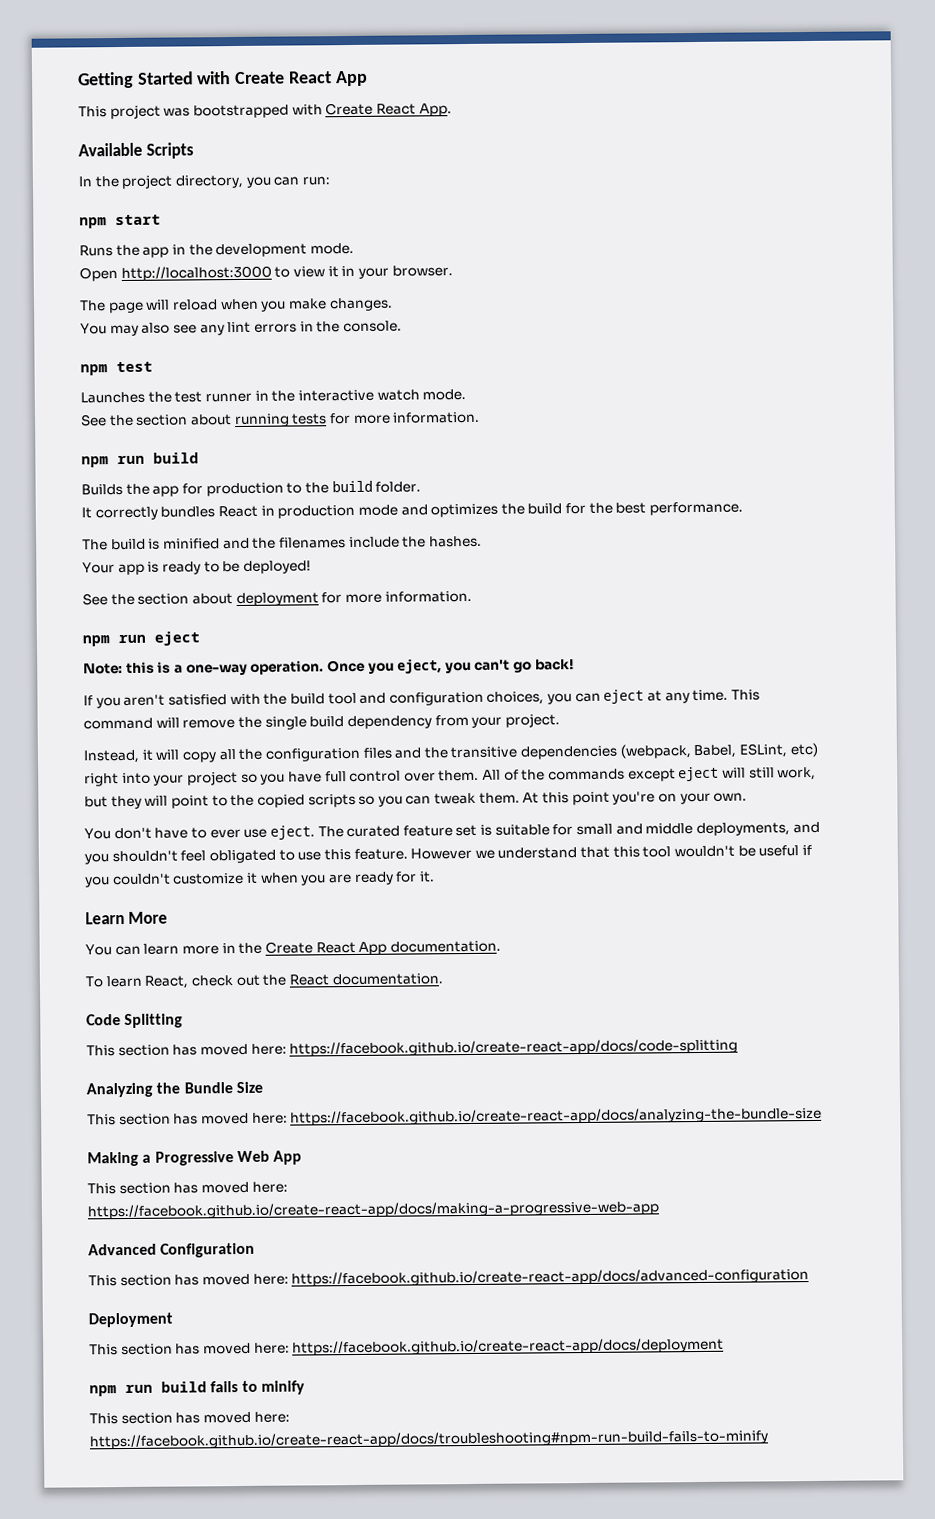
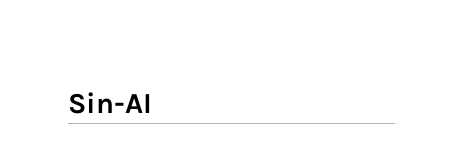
[77,70,368,89] [78,102,452,120] [78,142,195,159] [78,174,330,189] [79,214,161,229] [79,242,354,258] [79,265,453,282] [79,297,393,314] [80,320,402,337] [80,361,153,376] [80,388,467,404] [80,411,481,428] [81,452,199,468] [81,480,422,497] [81,501,744,521] [82,535,482,551] [82,560,311,576] [82,590,472,607] [82,631,200,647] [83,659,574,676] [83,689,760,709] [83,713,560,730] [83,742,818,764] [84,766,817,787] [84,791,748,810] [84,821,820,840] [84,844,812,865] [85,871,435,888] [85,911,169,925] [85,940,501,956] [85,973,443,989] [86,1013,184,1029] [86,1038,739,1057] [86,1081,263,1098] [87,1106,823,1126] [87,1150,303,1167] [87,1181,288,1195] [87,1200,659,1220] [88,1242,256,1258] [88,1268,810,1287] [88,1312,173,1328] [89,1337,725,1356] [89,1380,305,1397] [89,1411,290,1425] [89,1429,768,1450] Getting Started with Create React App // This project was bootstrapped with Create React App. // Available Scripts // In the project directory, you can run: // npm start // Runs the app in the development mode. // Open http://localhost:3000 to view it in your browser. // The page will reload when you make changes. // You may also see any lint errors in the console. // npm test // Launches the test runner in the interactive watch mode. // See the section about running tests for more information. // npm run build // Builds the app for production to the build folder. // It correctly bundles React in production mode and optimizes the build for the best performance. // The build is minified and the filenames include the hashes. // Your app is ready to be deployed! // See the section about deployment for more information. // npm run eject // Note: this is a one-way operation. Once you eject, you can't go back! // If you aren't satisfied with the build tool and configuration choices, you can eject at any time. This command will remove the single build dependency from your project. // Instead, it will copy all the configuration files and the transitive dependencies (webpack, Babel, ESLint, etc) right into your project so you have full control over them. All of the commands except eject will still work, but they will point to the copied scripts so you can tweak them. At this point you're on your own. // You don't have to ever use eject. The curated feature set is suitable for small and middle deployments, and you shouldn't feel obligated to use this feature. However we understand that this tool wouldn't be useful if you couldn't customize it when you are ready for it. // Learn More // You can learn more in the Create React App documentation. // To learn React, check out the React documentation. // Code Splitting // This section has moved here: https://facebook.github.io/create-react-app/docs/code-splitting // Analyzing the Bundle Size // This section has moved here: https://facebook.github.io/create-react-app/docs/analyzing-the-bundle-size // Making a Progressive Web App // This section has moved here: https://facebook.github.io/create-react-app/docs/making-a-progressive-web-app // Advanced Configuration // This section has moved here: https://facebook.github.io/create-react-app/docs/advanced-configuration // Deployment // This section has moved here: https://facebook.github.io/create-react-app/docs/deployment // npm run build fails to minify // This section has moved here: https://facebook.github.io/create-react-app/docs/troubleshooting#npm-run-build-fails-to-minify -> [68,92,152,114] Sin-AI

